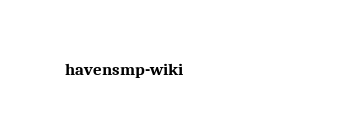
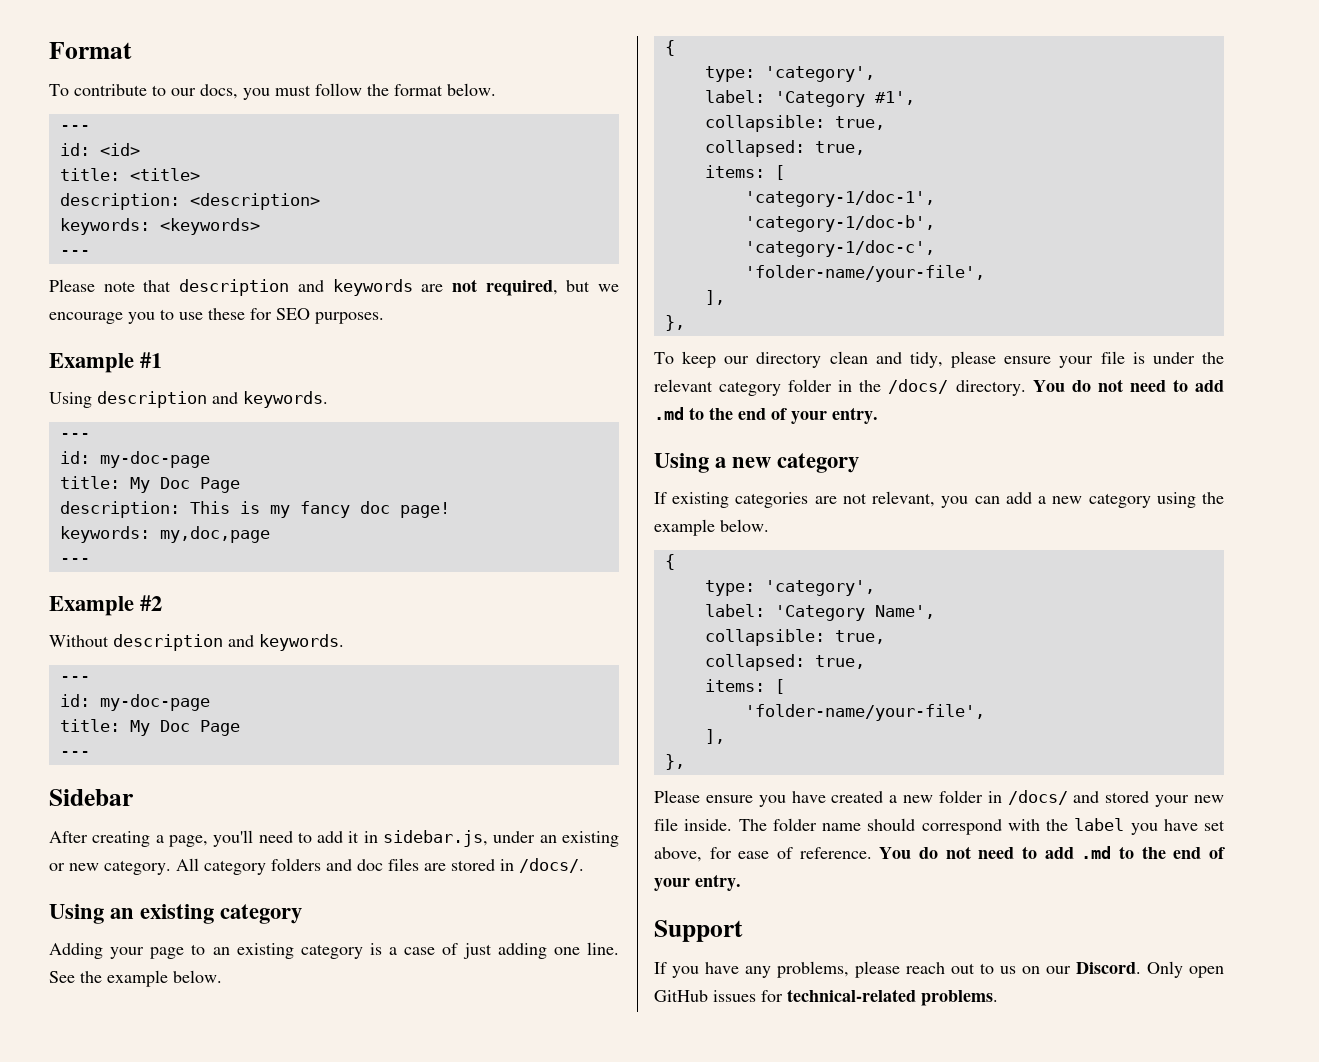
[65,63,183,78] havensmp-wiki -> [49,42,132,59] [49,83,496,100] [59,125,90,131] [59,143,140,156] [59,168,200,181] [59,193,320,210] [59,218,260,235] [59,250,90,256] [49,279,619,296] [49,308,384,324] [49,352,163,373] [49,391,328,408] [59,433,90,439] [59,451,210,468] [59,476,240,493] [59,501,450,518] [59,526,270,543] [59,558,90,564] [49,595,163,616] [49,634,344,651] [59,676,90,682] [59,694,210,711] [59,719,240,736] [59,751,90,757] [49,789,134,806] [49,830,620,847] [49,858,584,875] [49,904,303,924] [49,942,620,959] [49,970,222,987] [664,40,675,56] [704,66,875,82] [704,90,915,107] [704,115,885,132] [704,140,865,157] [704,165,785,180] [744,190,935,207] [744,215,935,232] [744,240,935,257] [744,265,985,282] [704,290,725,305] [664,315,685,331] [654,351,1224,368] [654,379,1224,396] [654,407,878,424] [654,453,860,473] [654,491,1224,508] [654,519,769,536] [664,554,675,570] [704,580,875,596] [704,604,935,621] [704,629,885,646] [704,654,865,671] [704,679,785,694] [744,704,985,721] [704,729,725,744] [664,754,685,770] [654,790,1224,807] [654,818,1225,835] [654,846,1225,862] [654,874,741,891] [654,920,743,942] [654,961,1224,978] [654,989,998,1006] Format // To contribute to our docs, you must follow the format below. // --- // id: <id> // title: <title> // description: <description> // keywords: <keywords> // --- // Please note that description and keywords are not required, but we encourage you to use these for SEO purposes. // Example #1 // Using description and keywords. // --- // id: my-doc-page // title: My Doc Page // description: This is my fancy doc page! // keywords: my,doc,page // --- // Example #2 // Without description and keywords. // --- // id: my-doc-page // title: My Doc Page // --- // Sidebar // After creating a page, you'll need to add it in sidebar.js, under an existing or new category. All category folders and doc files are stored in /docs/. // Using an existing category // Adding your page to an existing category is a case of just adding one line. See the example below. // { // type: 'category', // label: 'Category #1', // collapsible: true, // collapsed: true, // items: [ // 'category-1/doc-1', // 'category-1/doc-b', // 'category-1/doc-c', // 'folder-name/your-file', // ], // }, // To keep our directory clean and tidy, please ensure your file is under the relevant category folder in the /docs/ directory. You do not need to add .md to the end of your entry. // Using a new category // If existing categories are not relevant, you can add a new category using the example below. // { // type: 'category', // label: 'Category Name', // collapsible: true, // collapsed: true, // items: [ // 'folder-name/your-file', // ], // }, // Please ensure you have created a new folder in /docs/ and stored your new file inside. The folder name should correspond with the label you have set above, for ease of reference. You do not need to add .md to the end of your entry. // Support // If you have any problems, please reach out to us on our Discord. Only open GitHub issues for technical-related problems.

